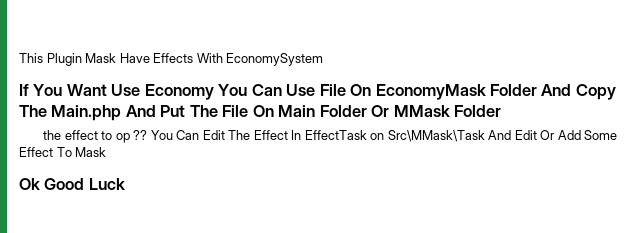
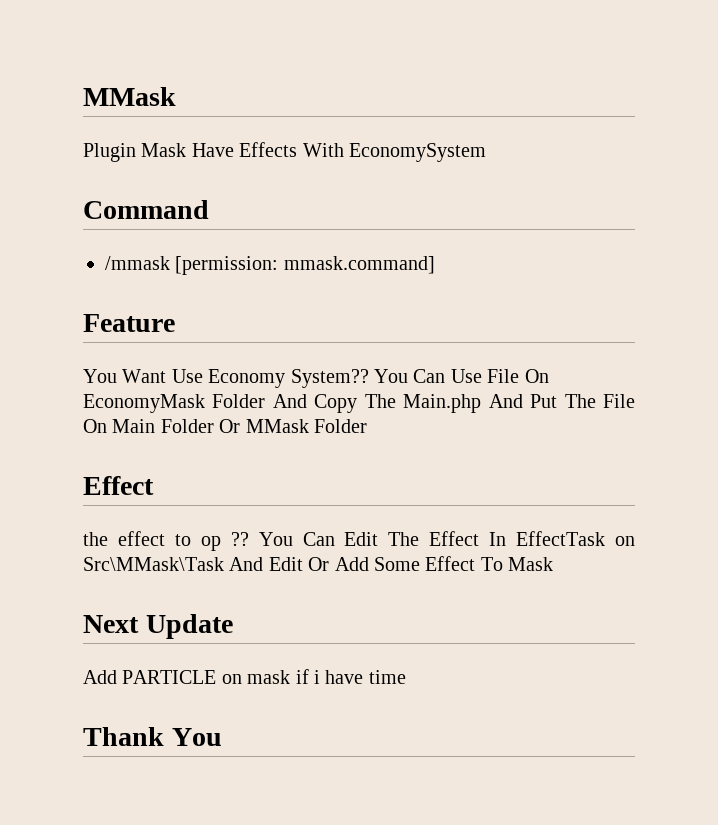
[19,53,43,63] This -> [83,87,176,106] MMask //
[19,84,29,96] If -> [83,200,209,219] [105,256,435,275] [83,314,175,332] Command // /mmask [permission: mmask.command] // Feature //
(214, 92) none -> [290,369,369,388] System??
(502, 111) none -> [83,476,154,495] // Effect
[19,178,125,190] Ok Good Luck -> [83,614,233,639] [83,669,406,684] [83,727,222,746] Next Update // Add PARTICLE on mask if i have time // Thank You

